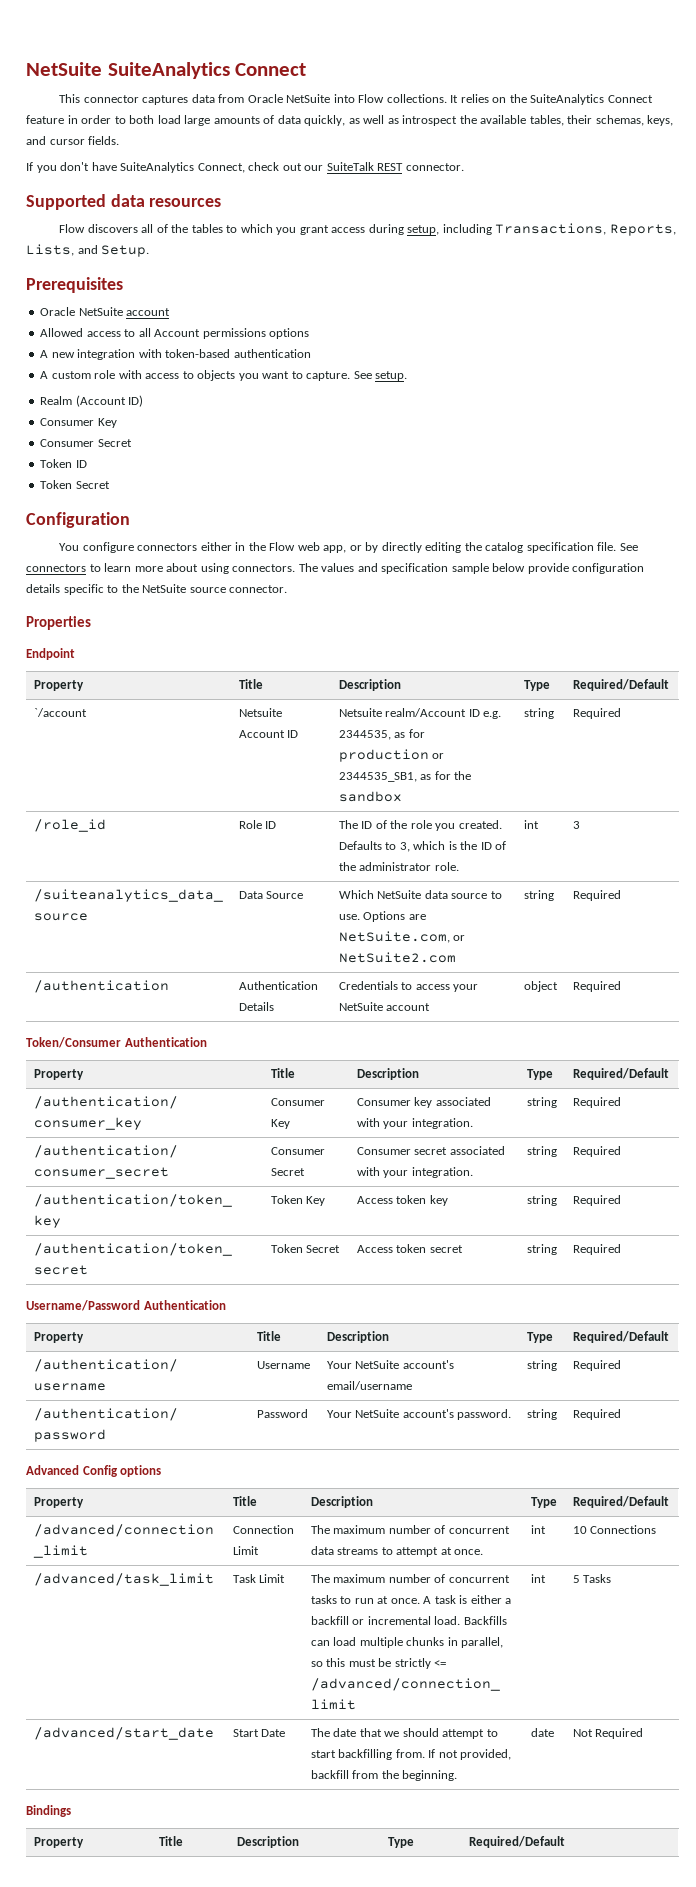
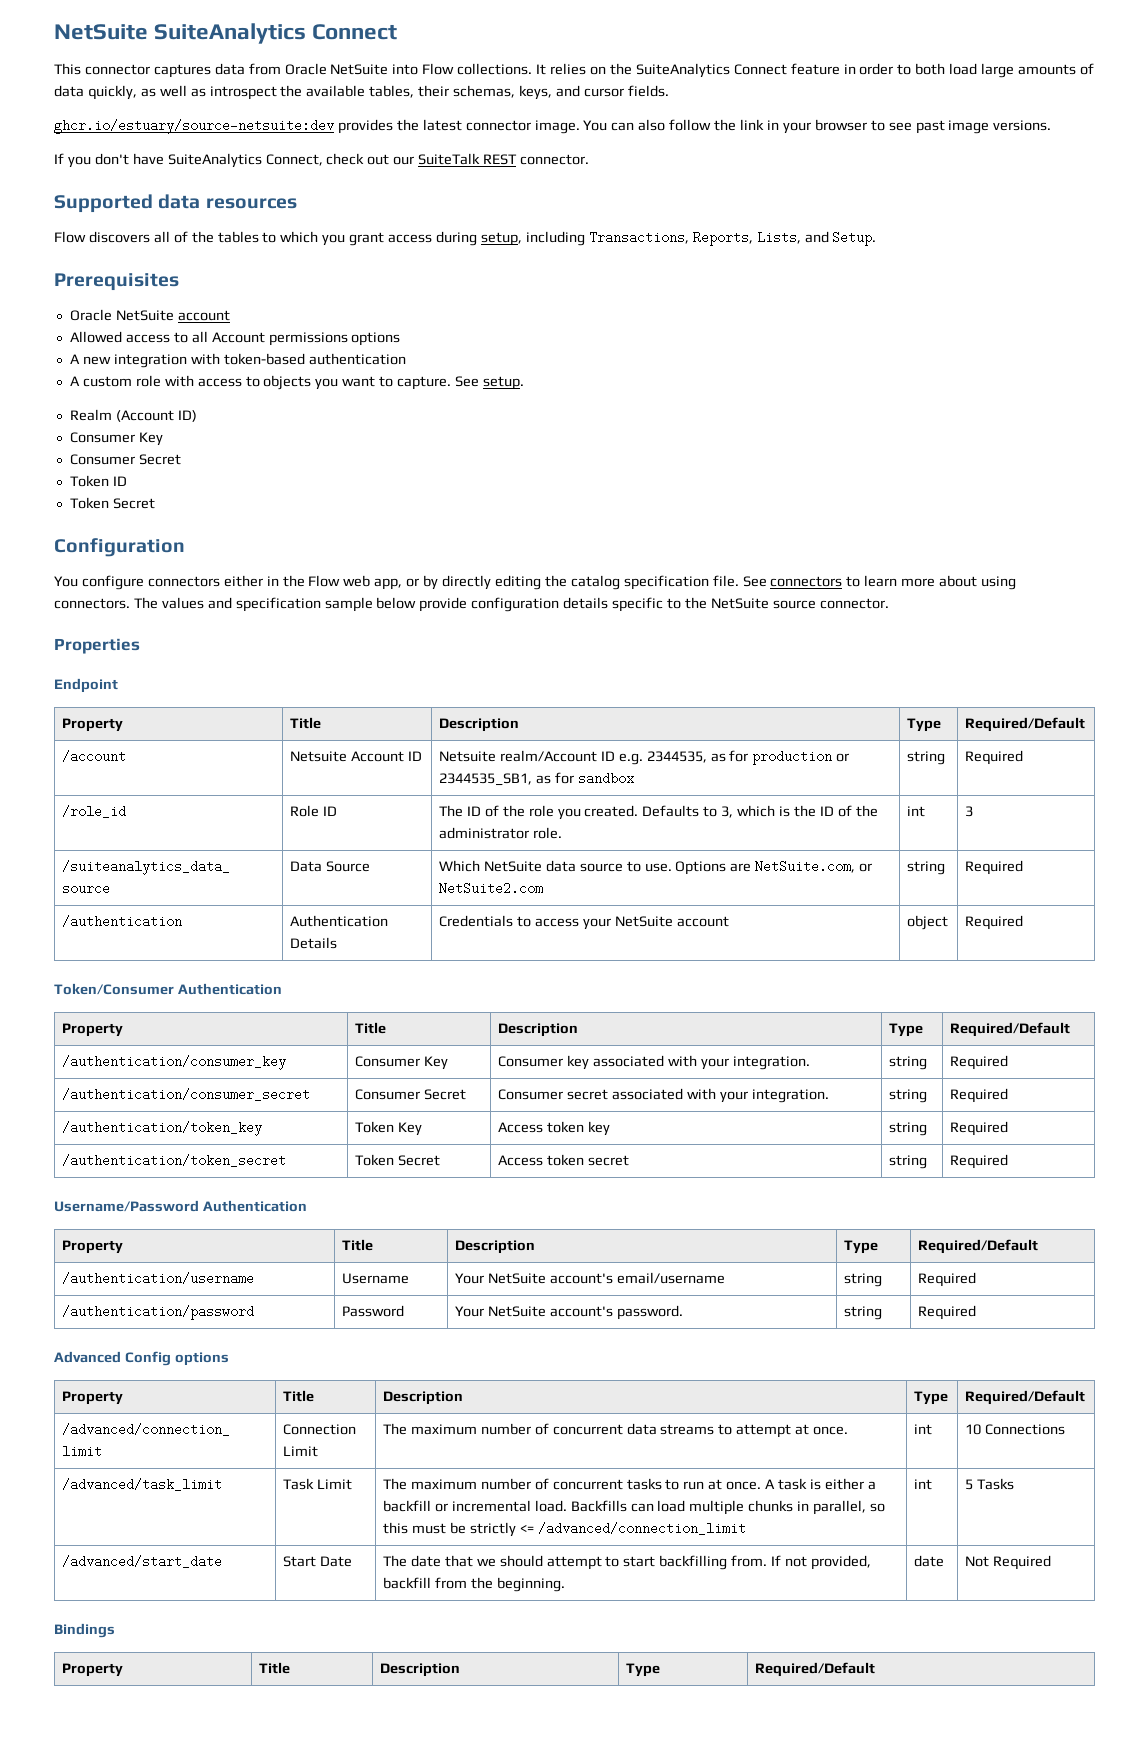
(120, 140) none -> [54,119,1052,134] // ghcr.io/estuary/source-netsuite:dev provides the latest connector image. You can also follow the link in your browser to see past image versions.
[33,708,87,717] `/account -> [61,750,126,763] /account
[454,771,472,780] the -> (574, 778) none

